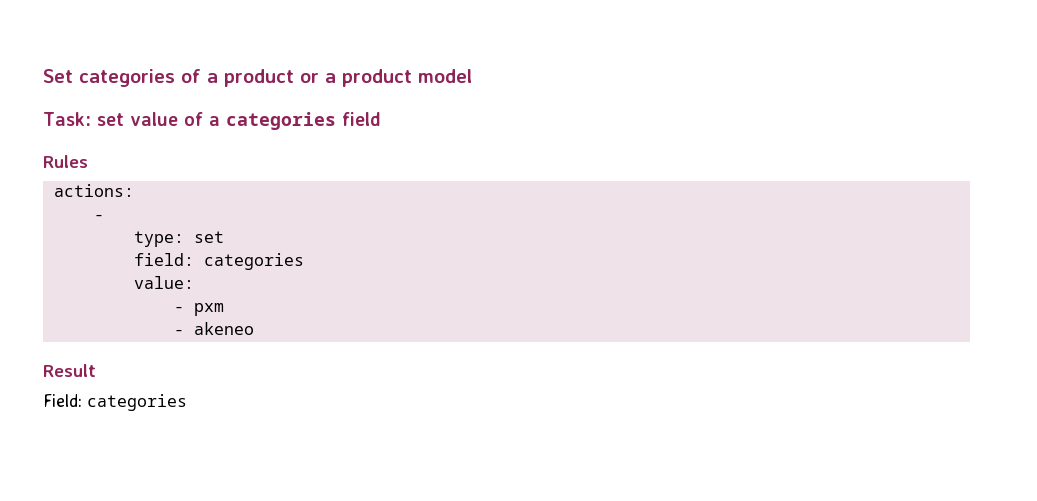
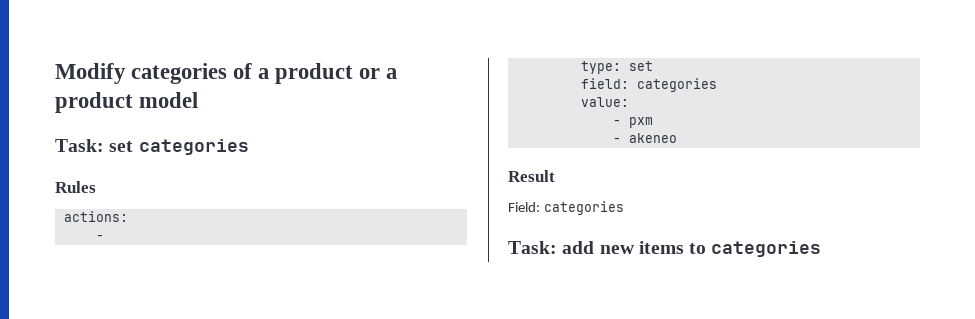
[43,69,73,83] Set -> [55,63,126,84] Modify
[129,112,381,130] value of a categories field -> [138,139,249,155] categories
(187, 402) none -> [508,241,822,257] // Task: add new items to categories

